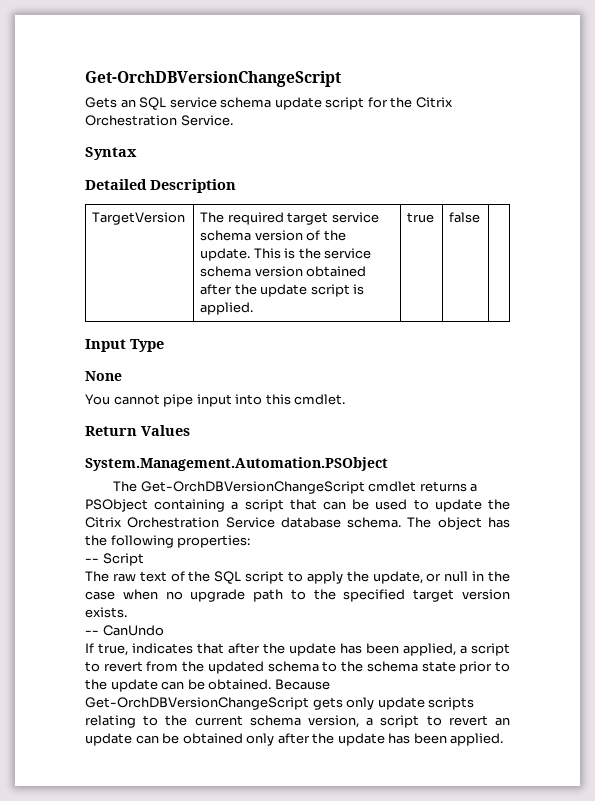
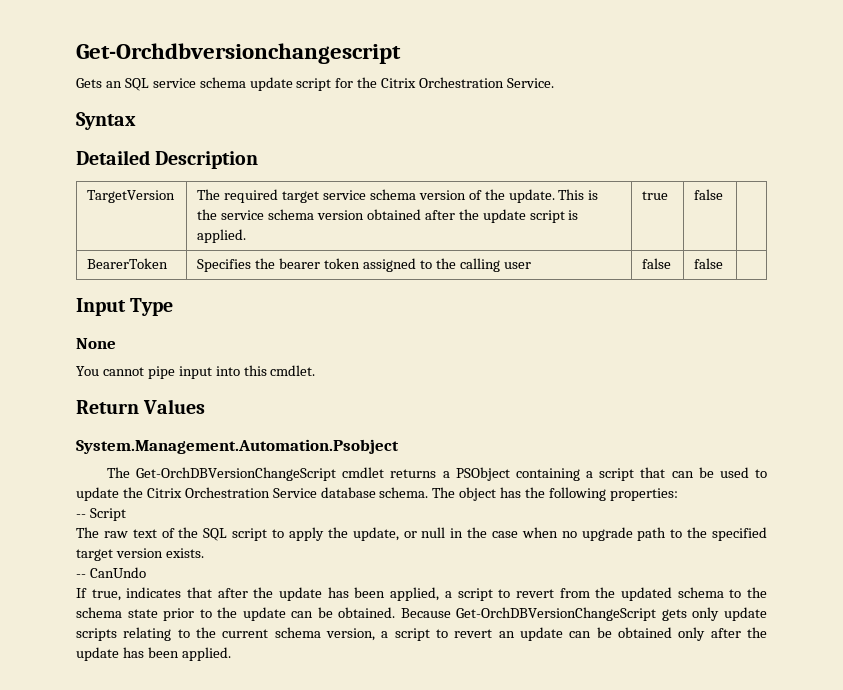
[85,71,341,87] Get-OrchDBVersionChangeScript -> [76,43,401,64] Get-Orchdbversionchangescript
(481, 217) none -> [87,258,169,269] [197,258,531,272] [642,258,672,269] [694,258,724,269] // BearerToken | Specifies the bearer token assigned to the calling user | false | false |
[85,457,388,471] System.Management.Automation.PSObject -> [76,439,399,454] System.Management.Automation.Psobject

